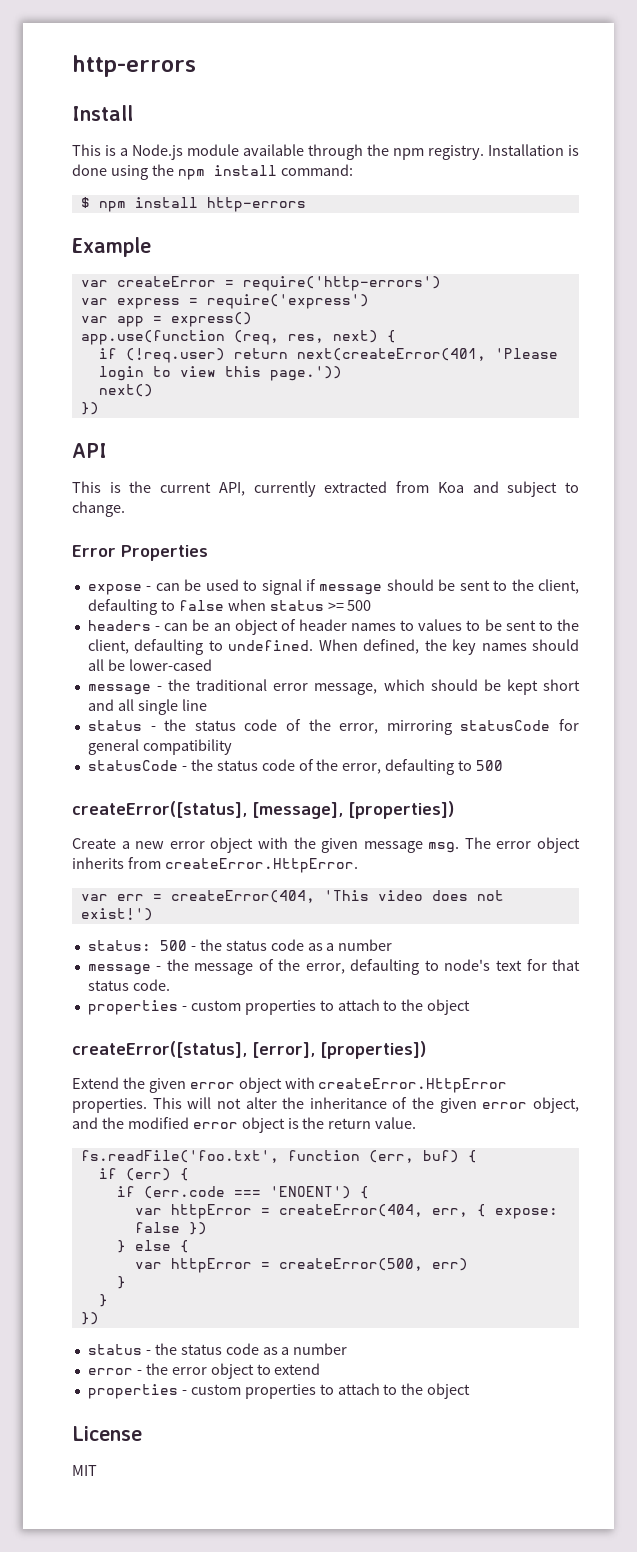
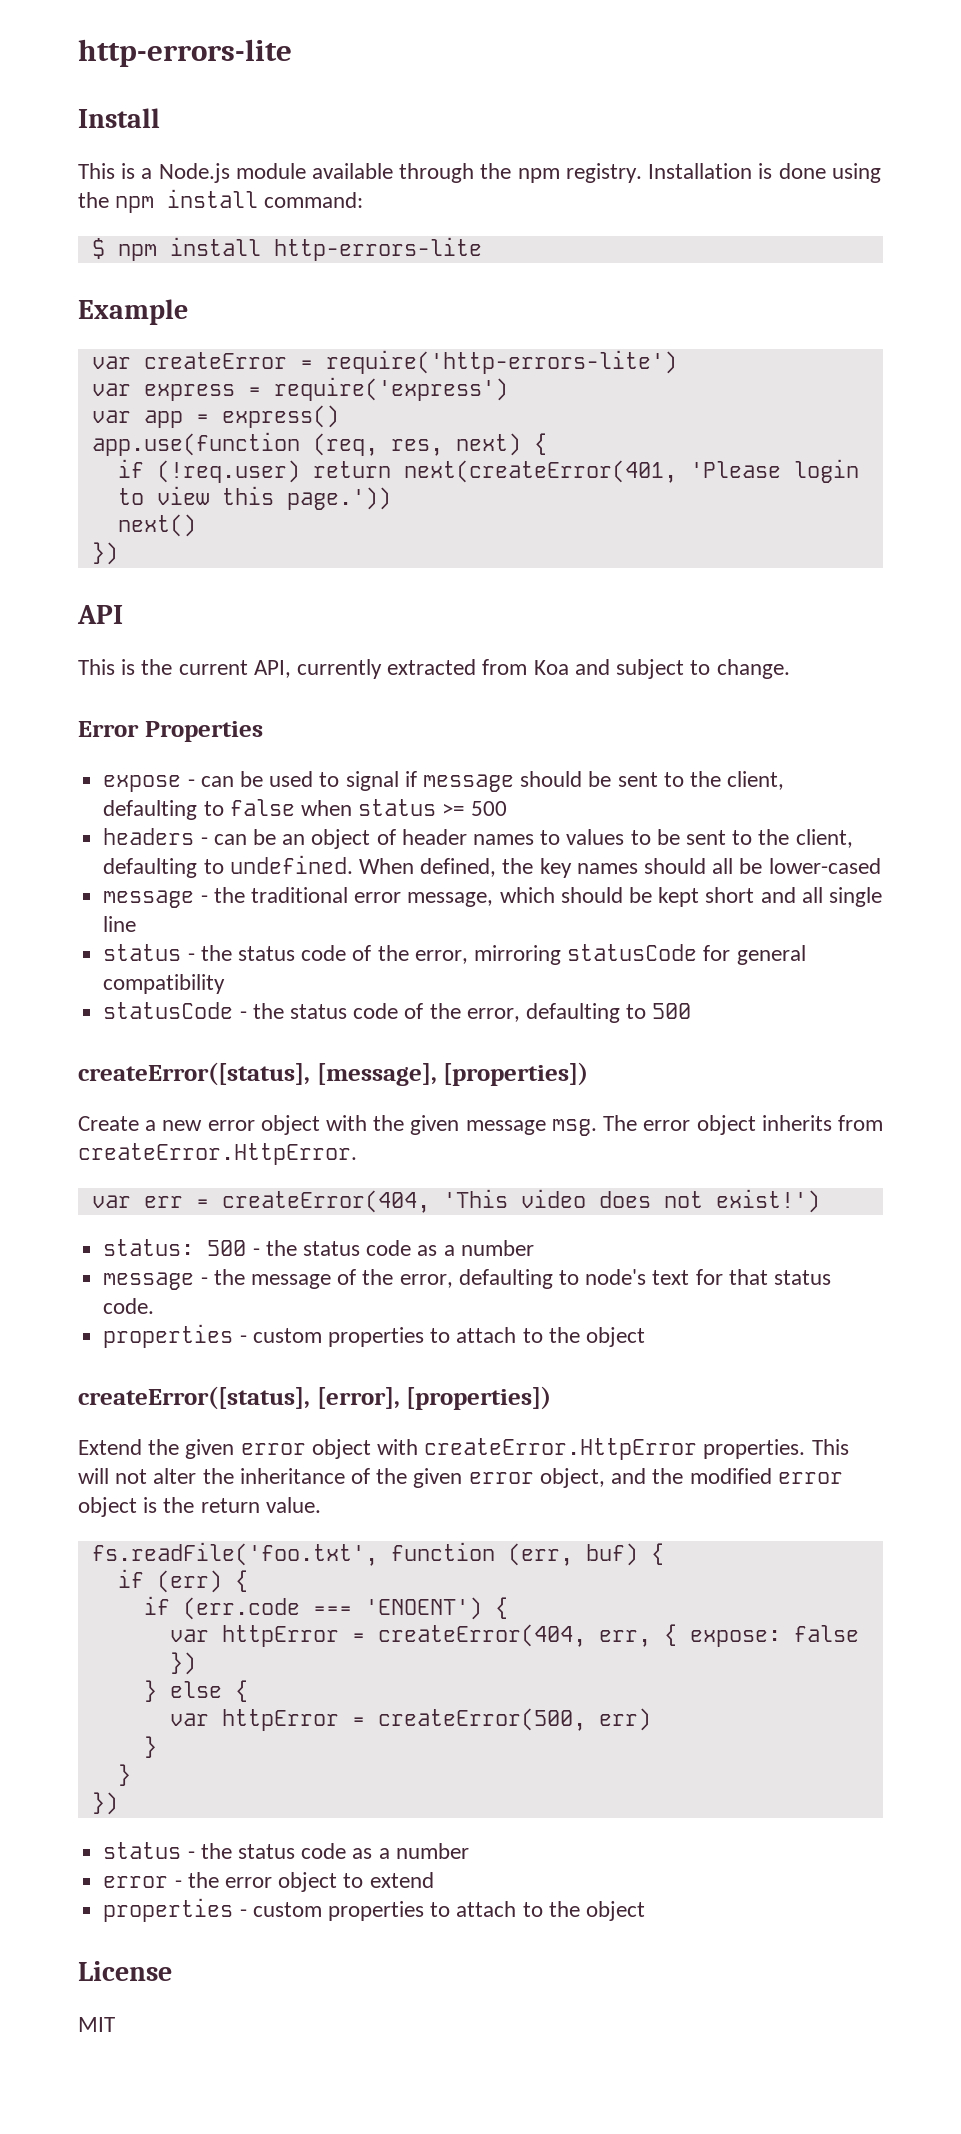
[72,55,196,77] http-errors -> [78,39,292,67] http-errors-lite
[206,197,306,212] http-errors -> [273,237,482,261] http-errors-lite
[242,276,441,291] require('http-errors') -> [325,350,677,374] require('http-errors-lite')

